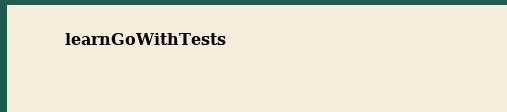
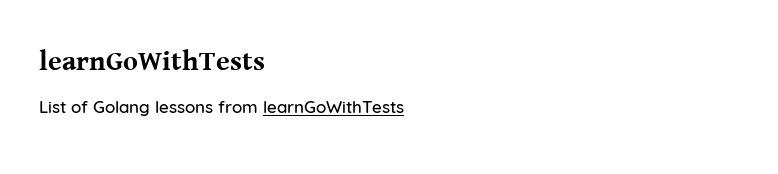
[65,33,226,45] learnGoWithTests -> [39,49,265,70] [39,101,404,116] learnGoWithTests // List of Golang lessons from learnGoWithTests

